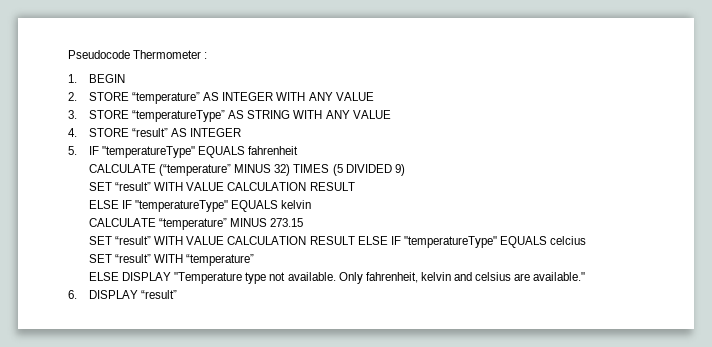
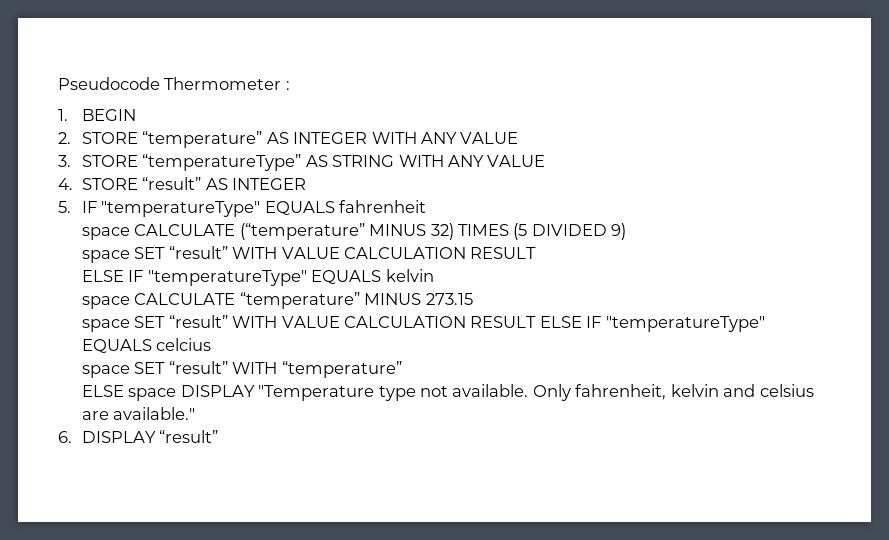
(299, 150) none -> [81,227,130,240] space
(405, 170) none -> [81,250,130,263] space
(312, 204) none -> [81,296,130,309] space
(304, 222) none -> [81,319,130,332] space
(587, 240) none -> [81,365,130,378] space
(120, 276) none -> [128,388,177,401] space

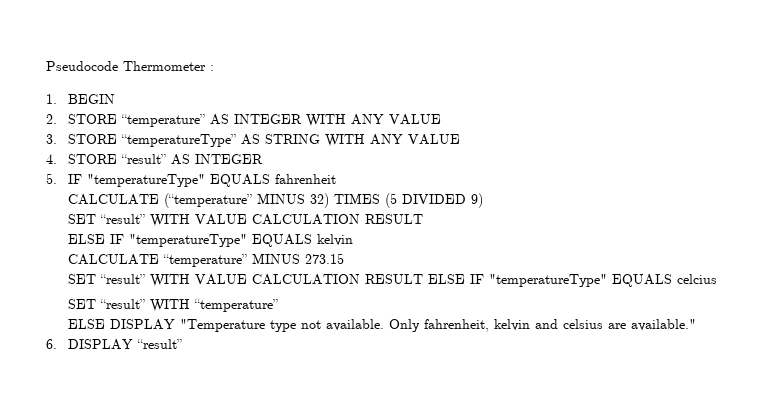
[81,227,130,240] space -> (336, 179) none
[81,250,130,263] space -> (483, 200) none
[81,296,130,309] space -> (353, 240) none
[81,319,130,332] space -> (344, 258) none
[81,365,130,378] space -> (717, 279) none
[128,388,177,401] space -> (105, 324) none

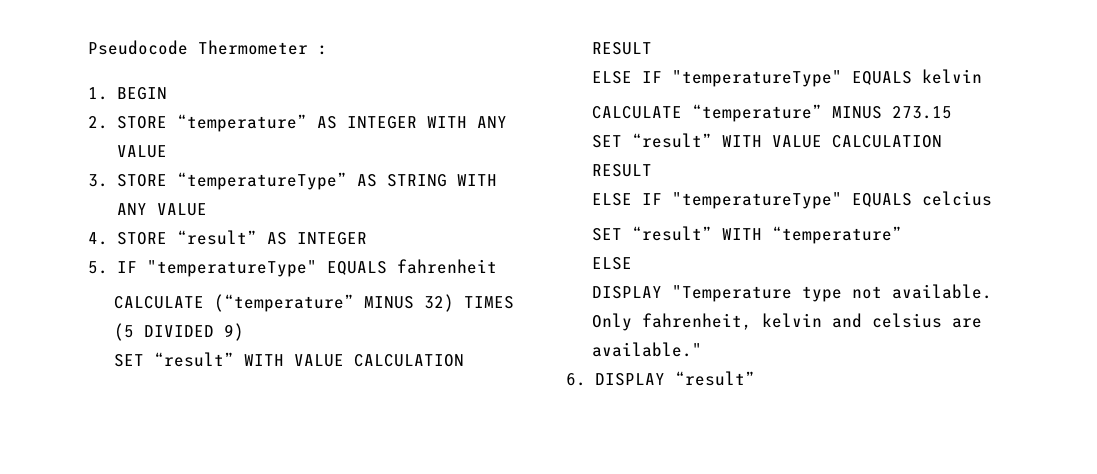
(423, 279) none -> (652, 170) //
(105, 324) none -> (632, 263) //

